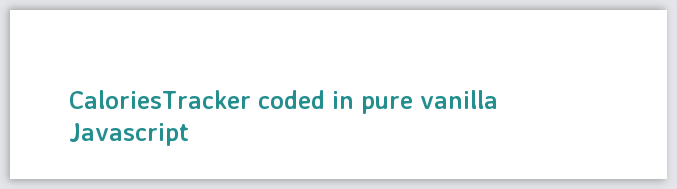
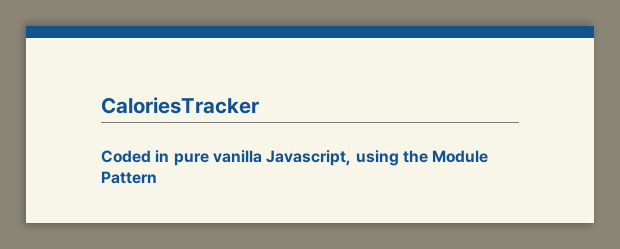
[257,90,325,109] coded -> [101,150,151,163] // Coded
[69,123,189,146] Javascript -> [266,150,489,166] [101,171,157,184] Javascript, using the Module Pattern

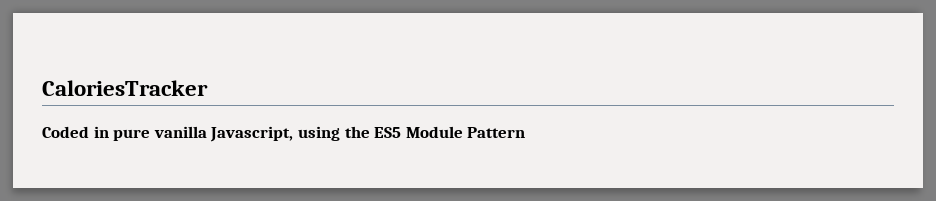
(428, 156) none -> [374,127,402,138] ES5

